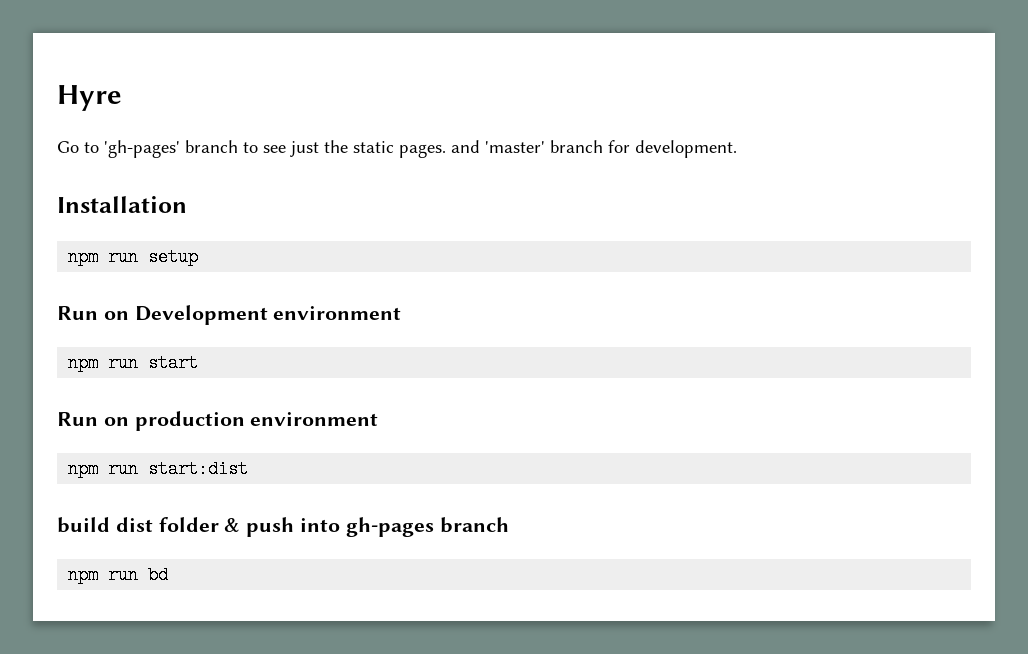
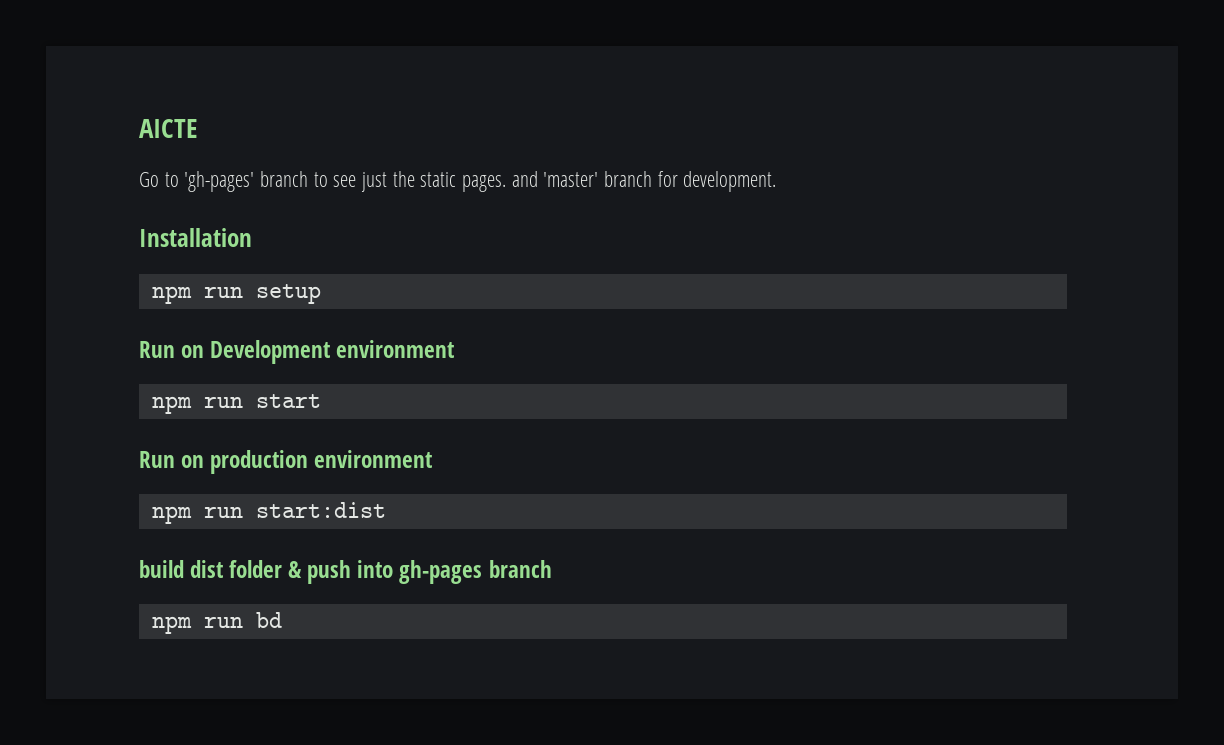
[57,85,122,111] Hyre -> [139,119,198,138] AICTE

